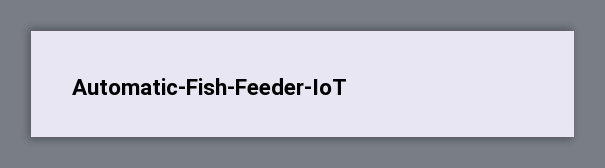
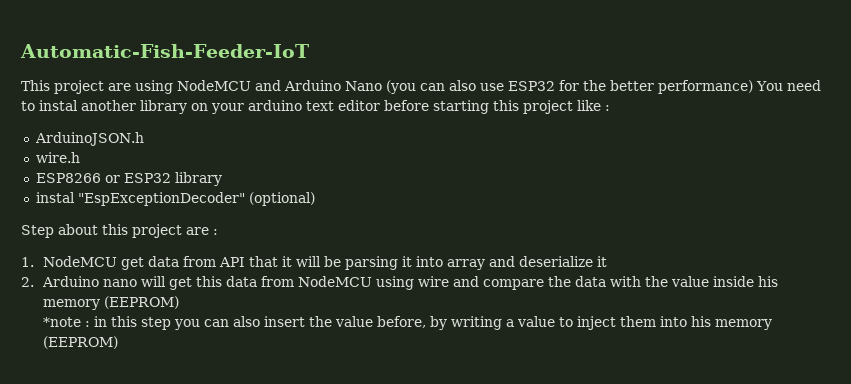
(347, 86) none -> [21,80,821,94] [21,100,610,114] [34,132,144,146] [35,152,80,163] [35,172,222,186] [35,192,315,206] [21,224,218,238] [21,256,608,270] [21,276,779,290] [43,296,180,310] [43,316,773,330] [43,336,119,349] // This project are using NodeMCU and Arduino Nano (you can also use ESP32 for the better performance) You need to instal another library on your arduino text editor before starting this project like : // ArduinoJSON.h // wire.h // ESP8266 or ESP32 library // instal "EspExceptionDecoder" (optional) // Step about this project are : // 1. NodeMCU get data from API that it will be parsing it into array and deserialize it // 2. Arduino nano will get this data from NodeMCU using wire and compare the data with the value inside his memory (EEPROM) // *note : in this step you can also insert the value before, by writing a value to inject them into his memory (EEPROM)

